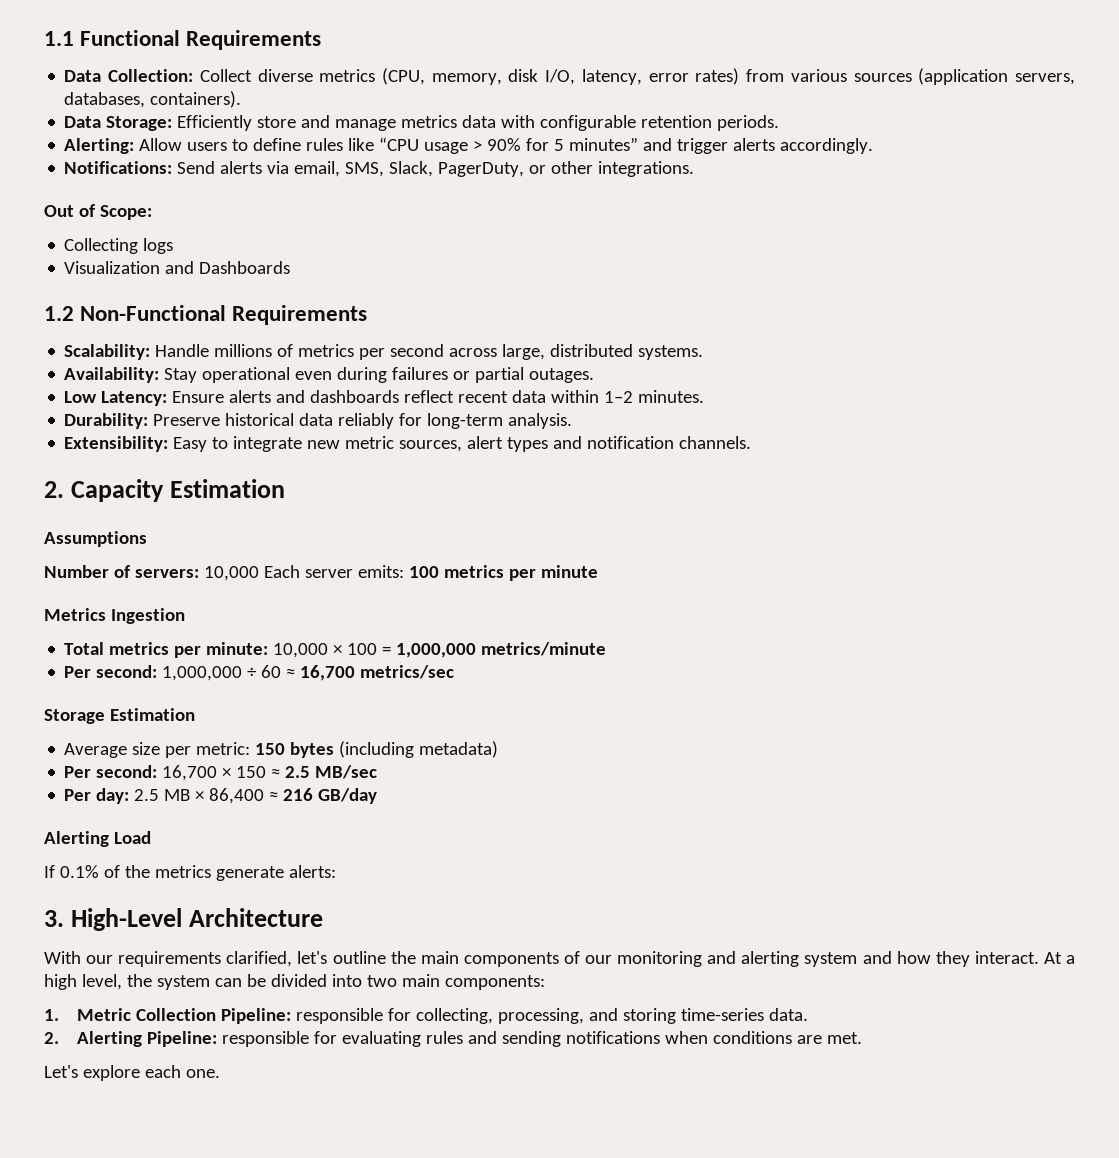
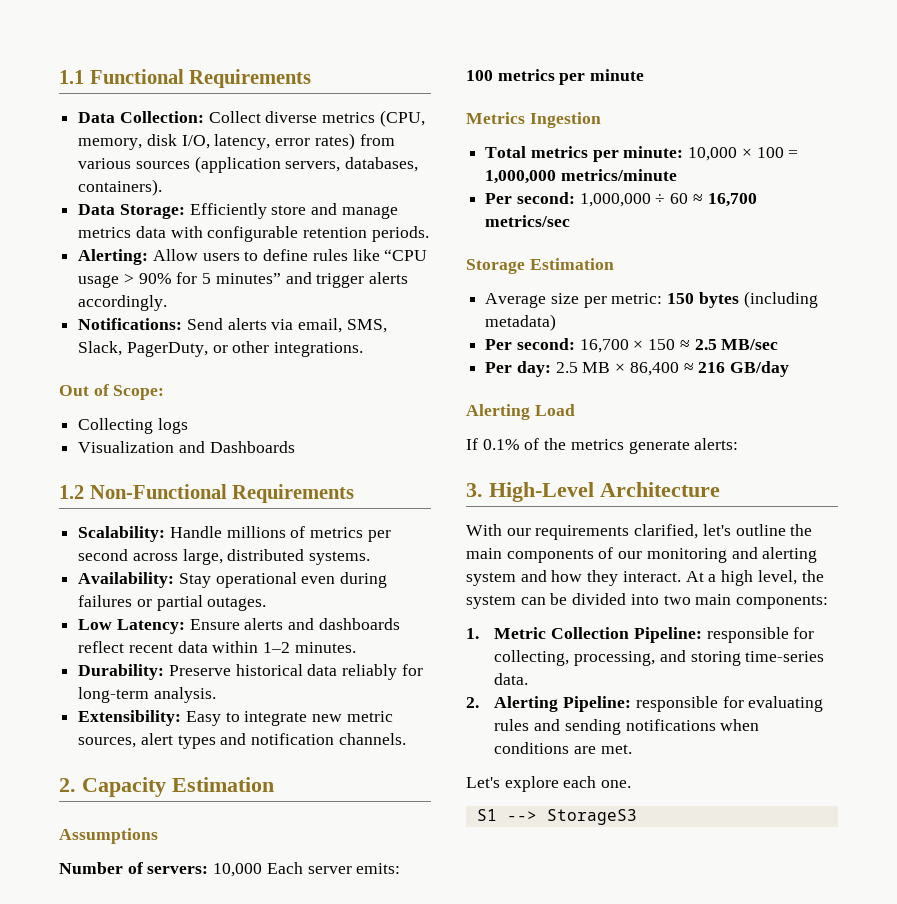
(220, 1073) none -> [476,809,637,825] // S1 --> StorageS3

